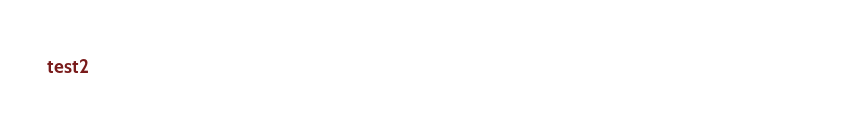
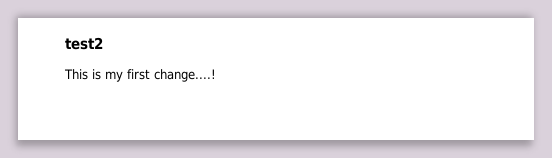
(89, 66) none -> [64,69,216,82] // This is my first change....!

